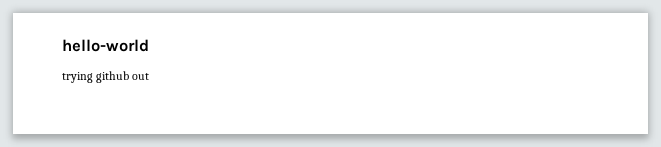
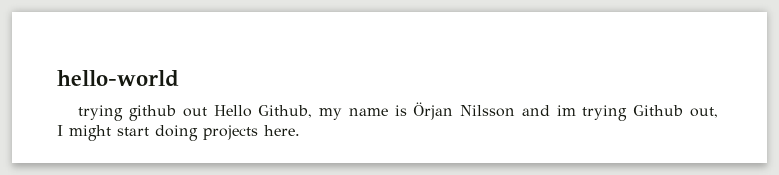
(150, 76) none -> [213,102,718,121] [57,125,300,141] Hello Github, my name is Örjan Nilsson and im trying Github out, I might start doing projects here.

